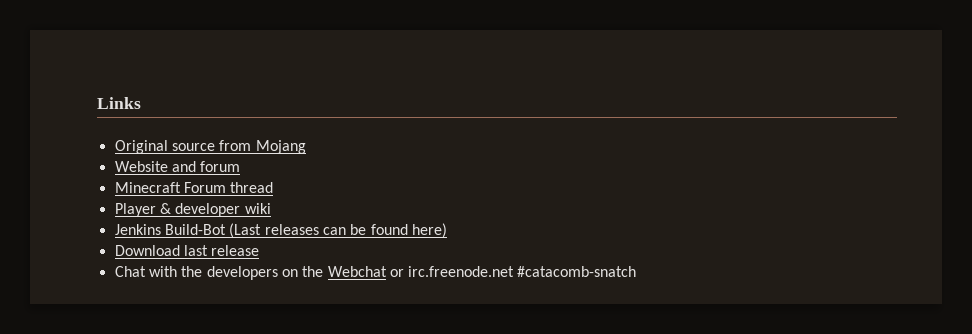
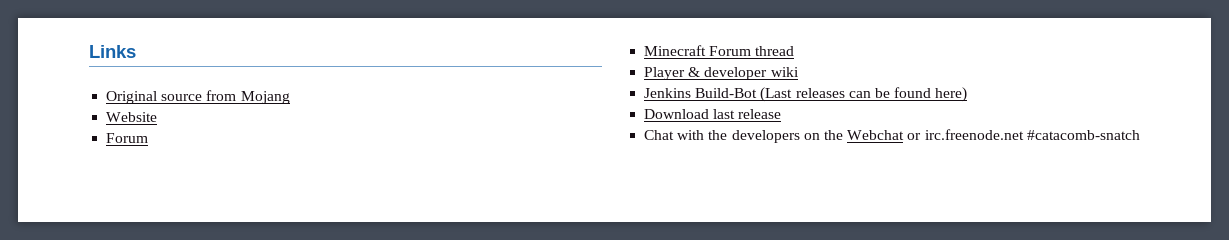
[171,161,241,172] and forum -> [106,133,149,143] // Forum

